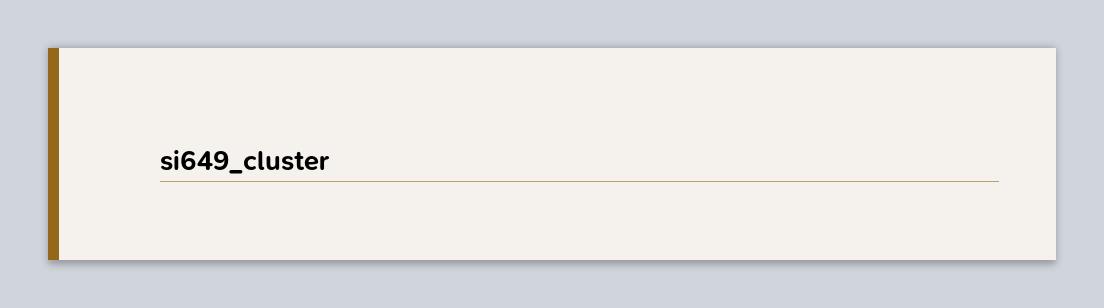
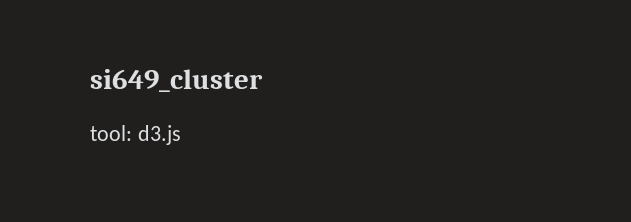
(330, 162) none -> [90,125,181,145] // tool: d3.js

